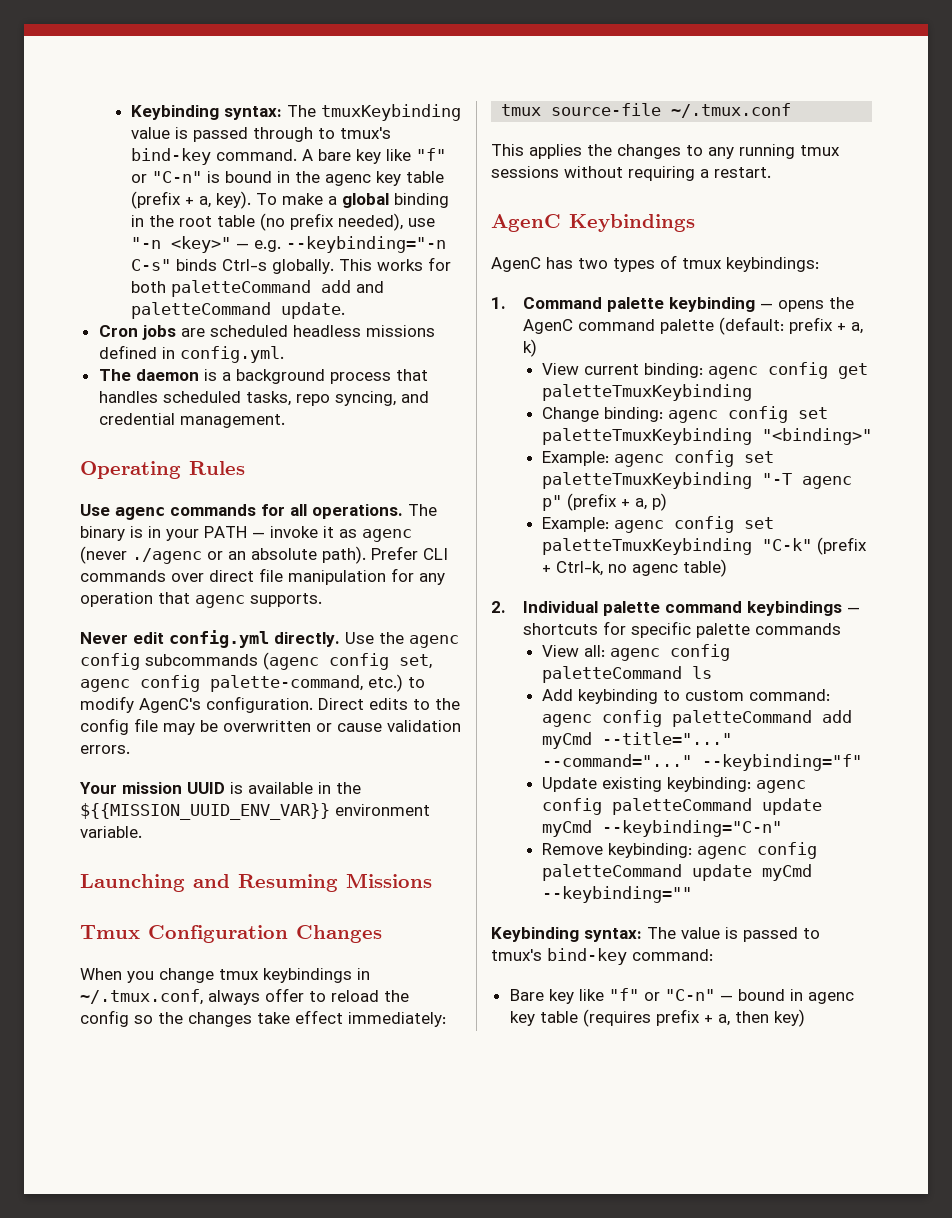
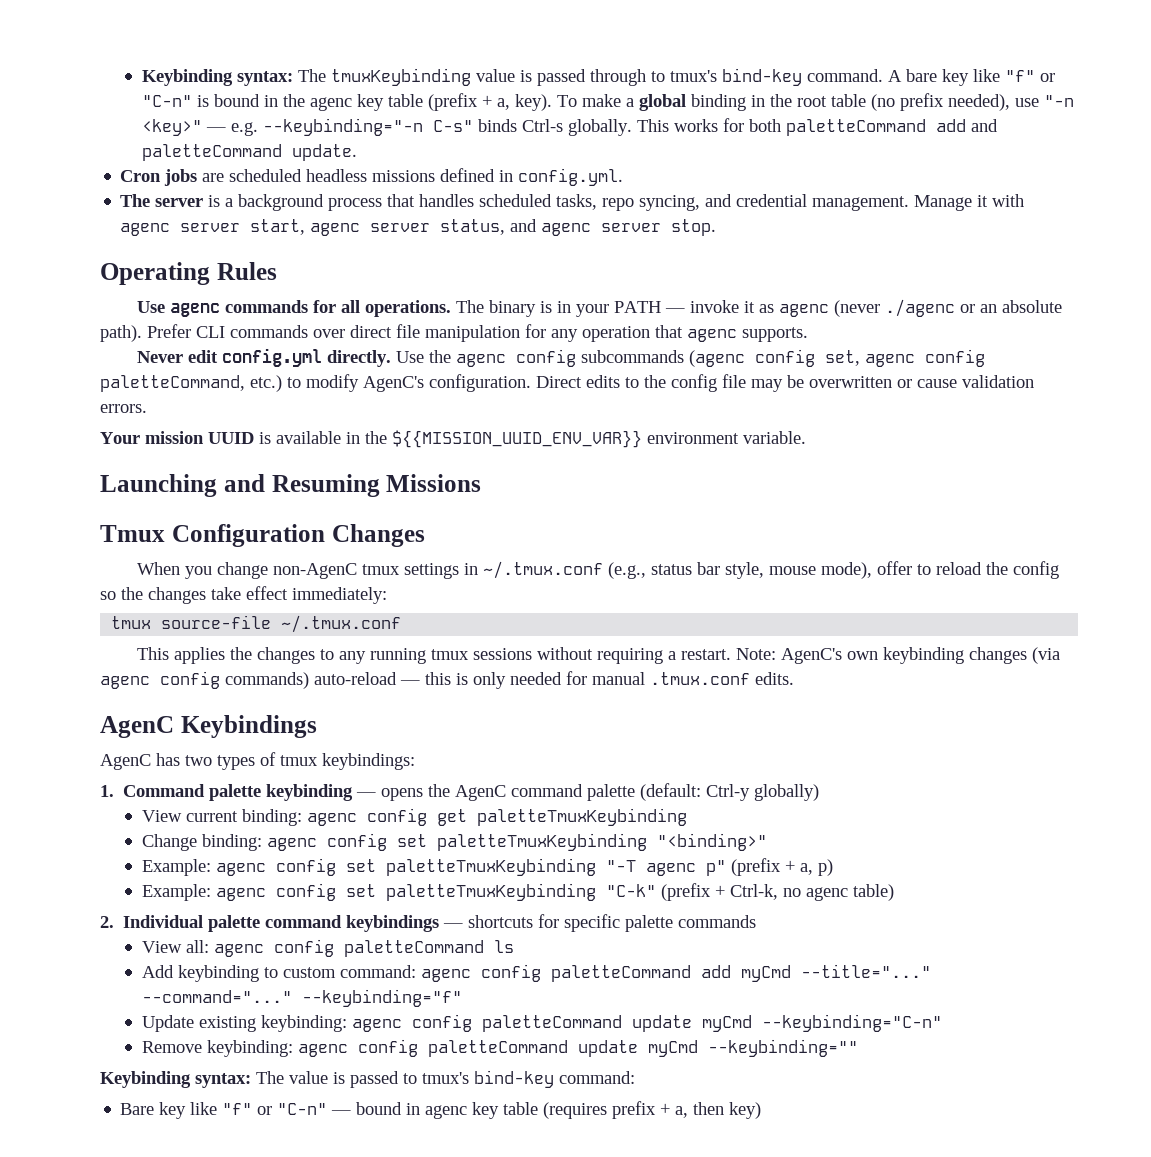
[135,369,199,381] daemon -> [155,198,204,207] server
(285, 421) none -> [914,194,1025,211] [120,219,717,236] Manage it with agenc server start, agenc server status, and agenc server stop.
[210,675,363,692] palette-command, -> [100,375,245,392] paletteCommand,
[219,968,370,983] [80,989,260,1005] tmux keybindings in ~/.tmux.conf, always -> [272,561,872,579] non-AgenC tmux settings in ~/.tmux.conf (e.g., status bar style, mouse mode),
(771, 172) none -> [735,647,1060,664] [100,671,794,689] Note: AgenC's own keybinding changes (via agenc config commands) auto-reload — this is only needed for manual .tmux.conf edits.
[789,317,864,334] [523,339,538,357] prefix + a, k) -> [706,784,820,801] Ctrl-y globally)

